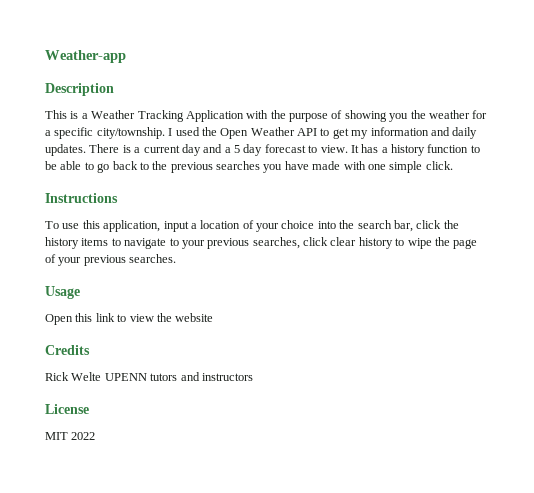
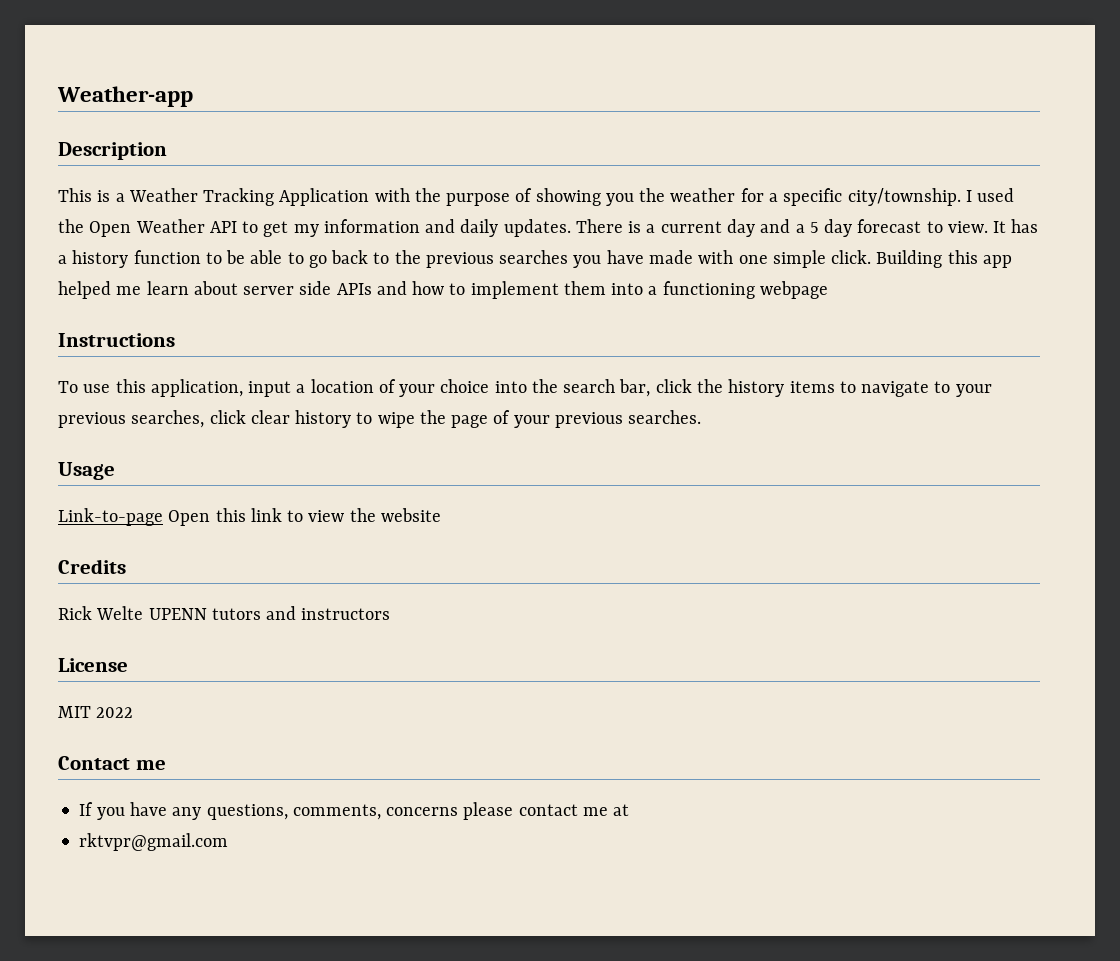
(453, 165) none -> [876,250,1012,268] [58,281,828,299] Building this app helped me learn about server side APIs and how to implement them into a functioning webpage
(80, 292) none -> [58,508,163,526] Link-to-page
(96, 436) none -> [58,756,166,770] [79,802,630,820] [79,833,229,851] // Contact me // If you have any questions, comments, concerns please contact me at // rktvpr@gmail.com

